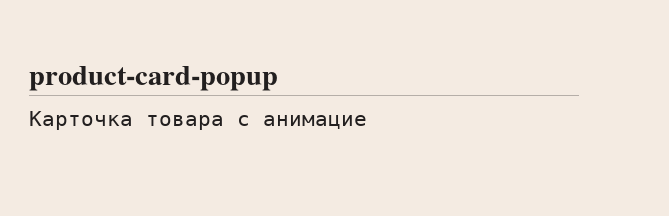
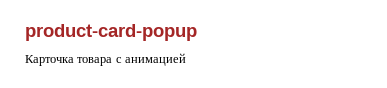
[263,115,367,129] анимацие -> [125,53,187,66] анимацией

